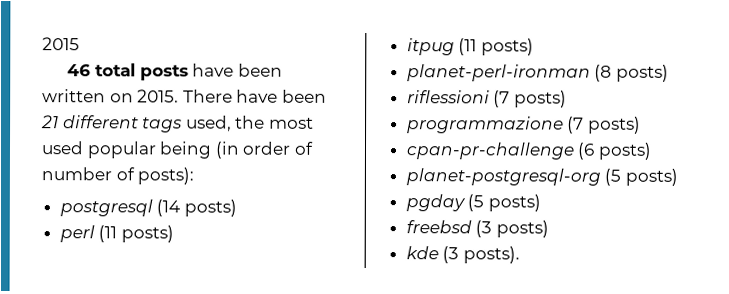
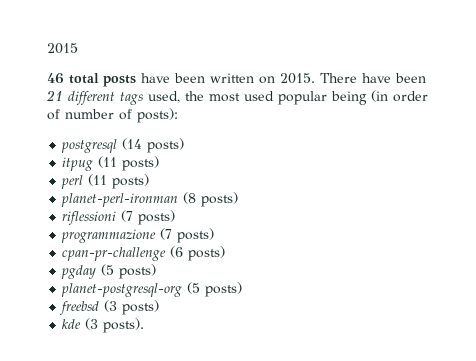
[59,225,174,243] [406,38,455,56] perl (11 posts) // itpug -> [62,156,160,171] [61,175,84,189] itpug (11 posts) // perl
[405,168,678,186] [405,194,466,212] planet-postgresql-org (5 posts) // pgday -> [61,264,157,279] [61,283,183,297] pgday (5 posts) // planet-postgresql-org

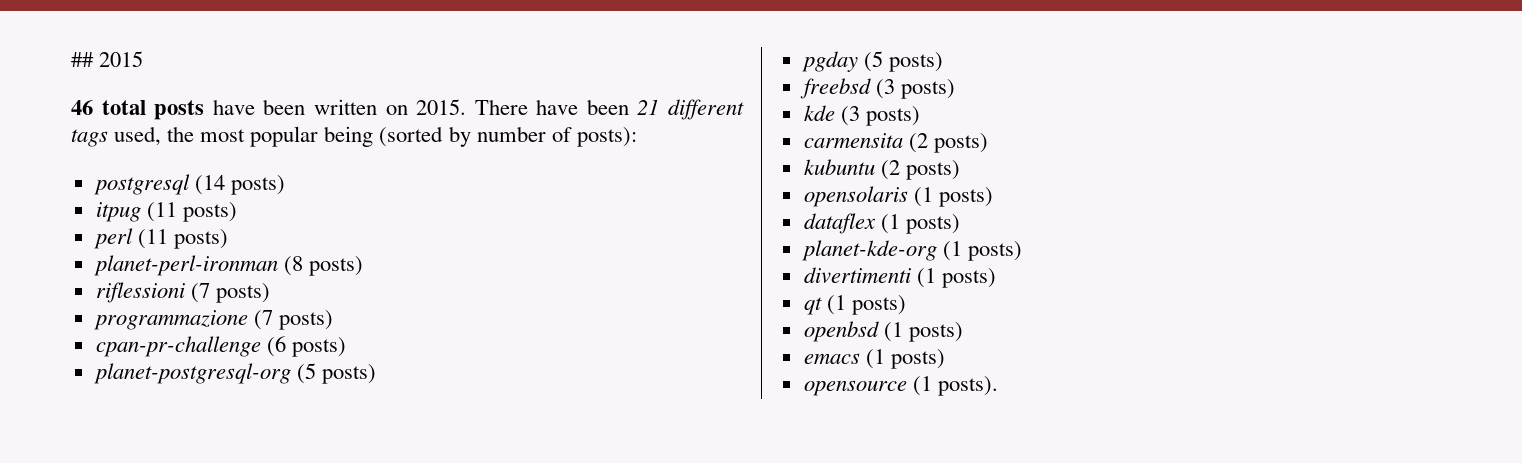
(47, 48) none -> [71,52,94,67] ##
[244,91,274,101] used -> (246, 135) none
[371,90,428,102] [47,109,60,120] (in order of -> [379,126,471,147] (sorted by
[61,264,157,279] [61,283,183,297] pgday (5 posts) // planet-postgresql-org -> [93,363,376,384] [801,51,858,72] planet-postgresql-org (5 posts) // pgday
(99, 324) none -> [865,106,920,126] [803,133,988,153] [803,159,960,180] [803,186,993,207] [803,213,960,234] [801,240,1022,261] [803,267,996,288] [803,295,906,315] [803,321,963,342] [803,349,945,369] [803,376,932,396] posts) // carmensita (2 posts) // kubuntu (2 posts) // opensolaris (1 posts) // dataflex (1 posts) // planet-kde-org (1 posts) // divertimenti (1 posts) // qt (1 posts) // openbsd (1 posts) // emacs (1 posts) // opensource (1

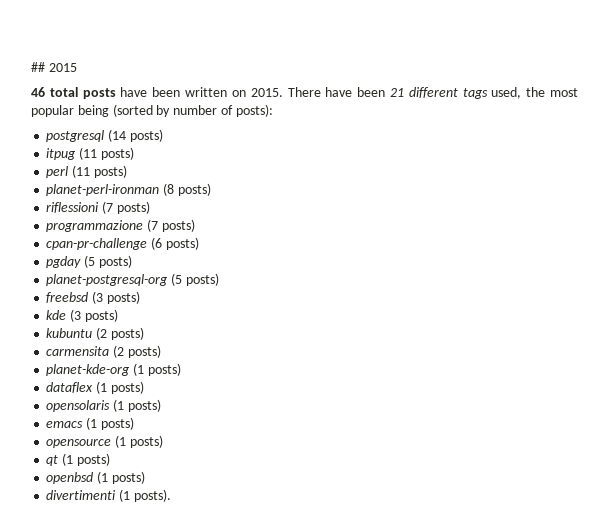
[93,363,376,384] [801,51,858,72] planet-postgresql-org (5 posts) // pgday -> [46,255,132,268] [46,274,169,286] pgday (5 posts) // planet-postgresql-org
(920, 116) none -> [46,327,144,340] // kubuntu (2 posts)
[803,159,960,180] [803,186,908,207] kubuntu (2 posts) // opensolaris -> [46,364,131,376] planet-kde-org
[801,240,1022,261] [803,267,911,283] planet-kde-org (1 posts) // divertimenti -> [46,399,161,412] [46,417,134,430] [46,438,112,448] opensolaris (1 posts) // emacs (1 posts) // opensource
[803,349,945,369] [803,380,907,396] emacs (1 posts) // opensource -> [46,490,117,500] divertimenti

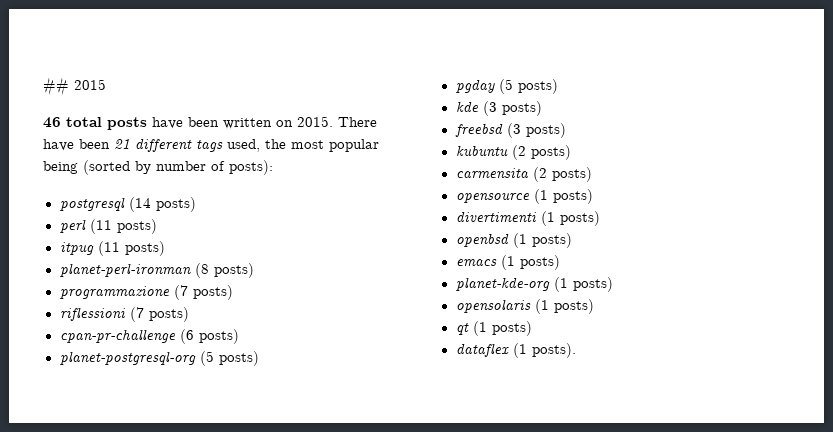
[46,147,134,160] [46,166,69,178] itpug (11 posts) // perl -> [59,219,157,234] [59,242,94,255] perl (11 posts) // itpug
[46,201,150,214] [46,220,144,232] riflessioni (7 posts) // programmazione -> [59,285,233,300] [59,307,125,321] programmazione (7 posts) // riflessioni
(199, 243) none -> [59,351,259,366] // planet-postgresql-org (5 posts)
[46,273,183,286] planet-postgresql-org (5 -> [455,101,497,116] kde (3
[46,309,118,322] // kde (3 posts) -> (566, 130) none
[46,363,181,376] [46,382,94,393] planet-kde-org (1 posts) // dataflex -> [455,189,593,204] [455,211,600,226] [455,233,572,248] [455,255,560,270] [455,277,550,291] opensource (1 posts) // divertimenti (1 posts) // openbsd (1 posts) // emacs (1 posts) // planet-kde-org
[46,417,134,430] [46,435,163,448] // emacs (1 posts) // opensource (1 posts) -> (594, 306) none
[46,471,145,484] [46,490,117,500] openbsd (1 posts) // divertimenti -> [455,343,509,357] dataflex

